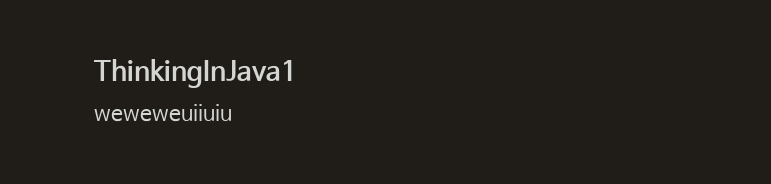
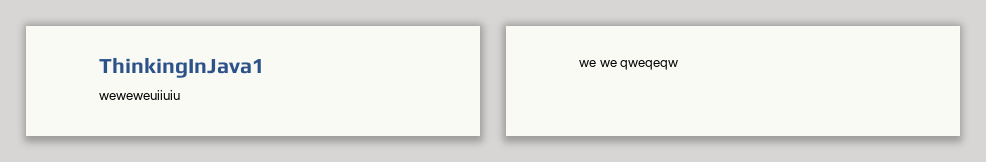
(232, 113) none -> [579,60,679,70] // we we qweqeqw

